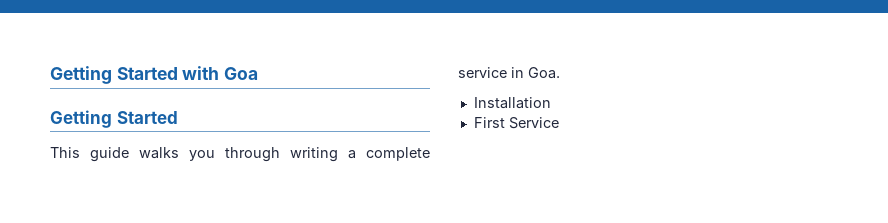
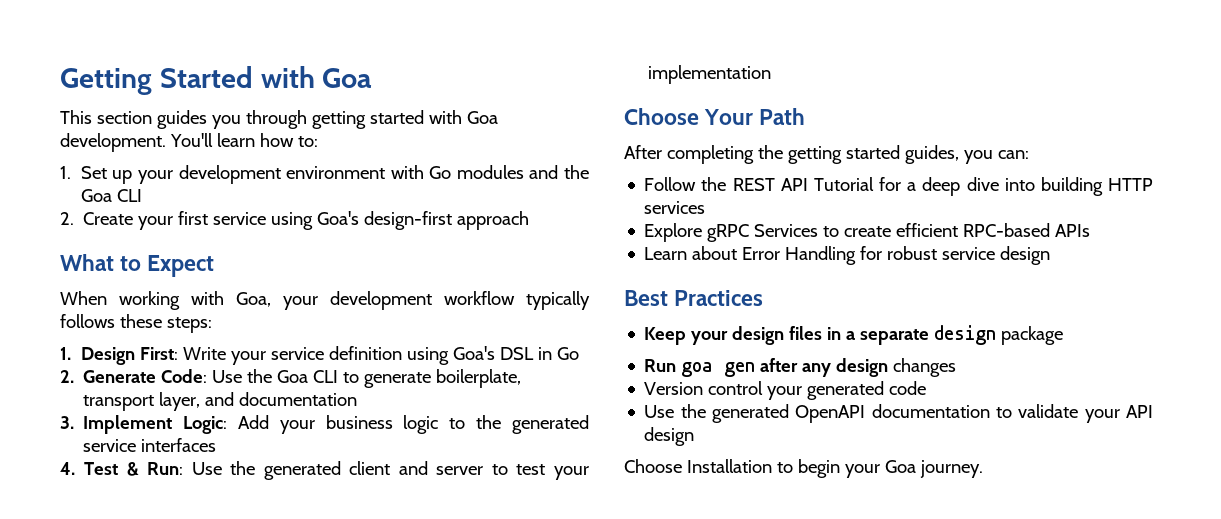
[50,110,178,128] // Getting Started -> (373, 78) none
[90,147,430,162] [458,67,560,79] [473,97,551,109] [473,117,559,129] guide walks you through writing a complete service in Goa. // Installation // First Service -> [96,110,498,129] [60,133,318,152] [60,165,589,184] [80,189,142,202] [60,211,530,230] [60,254,215,277] [60,291,590,310] [60,314,212,333] [60,346,579,365] [60,369,522,388] [83,392,358,411] [60,415,589,434] [83,438,217,452] [60,461,589,480] [648,65,772,84] [624,108,806,125] [624,145,1029,164] [644,177,1153,196] [644,201,706,214] [644,223,1091,242] [644,246,1051,265] [624,290,764,306] [644,325,1064,345] [644,358,957,377] [644,381,927,400] [644,404,1153,423] [644,427,695,446] [624,459,983,478] section guides you through getting started with Goa development. You'll learn how to: // 1. Set up your development environment with Go modules and the Goa CLI // 2. Create your first service using Goa's design-first approach // What to Expect // When working with Goa, your development workflow typically follows these steps: // 1. Design First: Write your service definition using Goa's DSL in Go // 2. Generate Code: Use the Goa CLI to generate boilerplate, transport layer, and documentation // 3. Implement Logic: Add your business logic to the generated service interfaces // 4. Test & Run: Use the generated client and server to test your implementation // Choose Your Path // After completing the getting started guides, you can: // Follow the REST API Tutorial for a deep dive into building HTTP services // Explore gRPC Services to create efficient RPC-based APIs // Learn about Error Handling for robust service design // Best Practices // Keep your design files in a separate design package // Run goa gen after any design changes // Version control your generated code // Use the generated OpenAPI documentation to validate your API design // Choose Installation to begin your Goa journey.

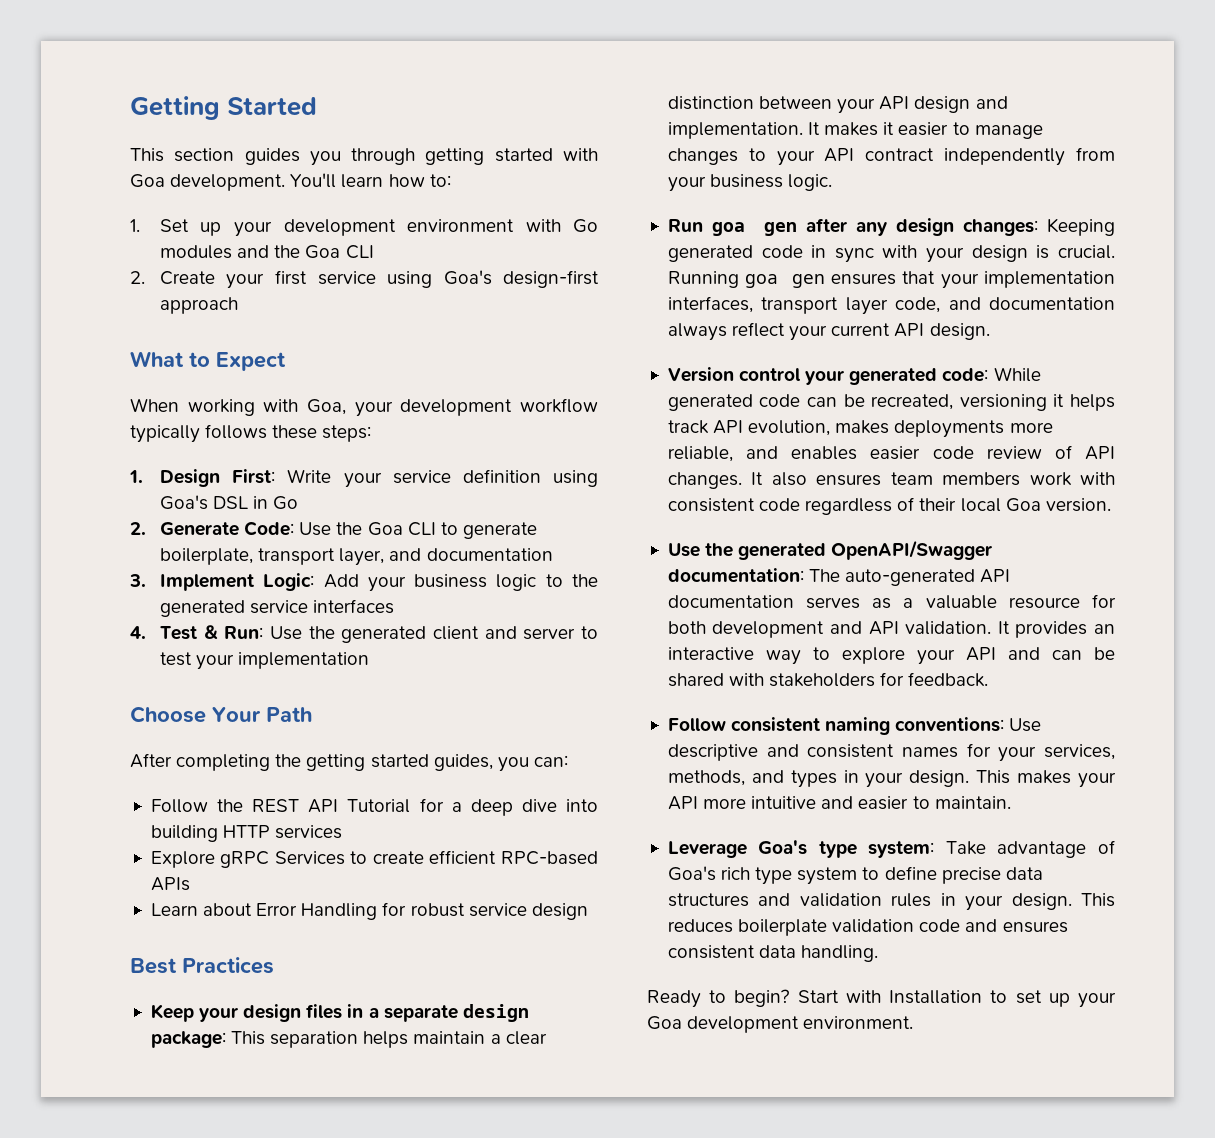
[260,66,373,88] with Goa -> (318, 106) none
[1001,326,1064,345] package -> [150,1031,547,1048] [667,96,1008,114] [667,122,1043,139] [667,147,1115,166] [667,174,833,192] package: This separation helps maintain a clear distinction between your API design and implementation. It makes it easier to manage changes to your API contract independently from your business logic.
[893,358,957,377] [644,381,927,400] [644,404,1153,423] [644,427,695,446] [624,459,983,478] changes // Version control your generated code // Use the generated OpenAPI documentation to validate your API design // Choose Installation to begin your Goa journey. -> [963,218,1115,236] [667,245,1115,263] [667,271,1115,289] [667,296,1115,315] [667,322,990,341] [667,367,1041,385] [667,394,1115,411] [667,420,1053,438] [667,445,1115,462] [667,472,1115,489] [667,497,1111,515] [667,540,993,560] [667,568,1011,586] [667,594,1116,609] [667,621,1115,638] [667,647,1115,665] [667,672,989,687] [667,717,1042,735] [667,743,1115,762] [667,770,1116,788] [667,796,1011,810] [667,840,1115,858] [667,866,1043,885] [667,893,1115,911] [667,919,1068,936] [667,945,879,962] [647,989,1116,1008] [647,1016,914,1033] changes: Keeping generated code in sync with your design is crucial. Running goa gen ensures that your implementation interfaces, transport layer code, and documentation always reflect your current API design. // Version control your generated code: While generated code can be recreated, versioning it helps track API evolution, makes deployments more reliable, and enables easier code review of API changes. It also ensures team members work with consistent code regardless of their local Goa version. // Use the generated OpenAPI/Swagger documentation: The auto-generated API documentation serves as a valuable resource for both development and API validation. It provides an interactive way to explore your API and can be shared with stakeholders for feedback. // Follow consistent naming conventions: Use descriptive and consistent names for your services, methods, and types in your design. This makes your API more intuitive and easier to maintain. // Leverage Goa's type system: Take advantage of Goa's rich type system to define precise data structures and validation rules in your design. This reduces boilerplate validation code and ensures consistent data handling. // Ready to begin? Start with Installation to set up your Goa development environment.

